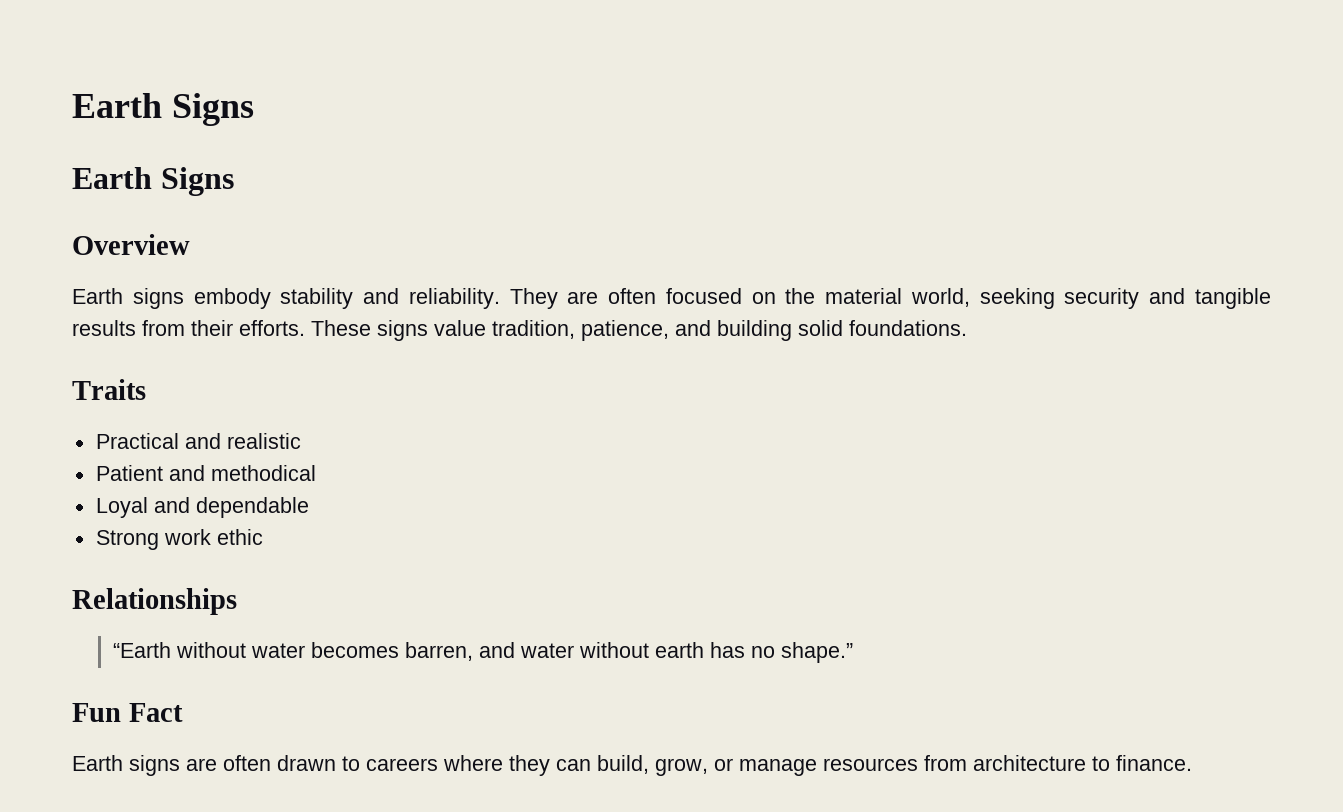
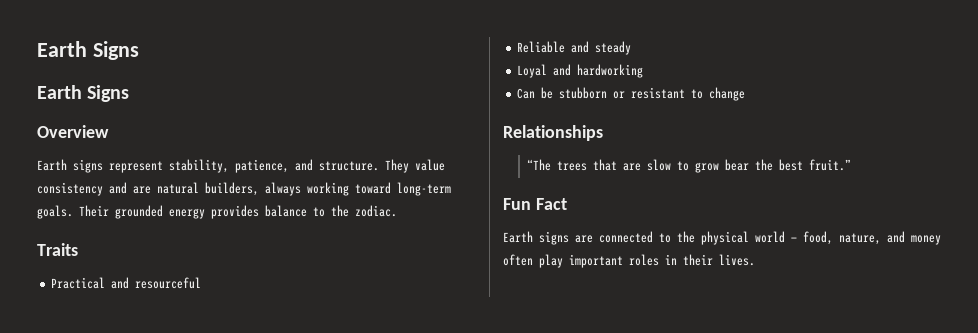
[193,288,1271,309] [72,320,967,341] [72,379,146,400] [95,433,301,449] [95,465,316,481] [95,497,309,518] [95,529,263,550] [72,588,237,615] [113,642,854,663] embody stability and reliability. They are often focused on the material world, seeking security and tangible results from their efforts. These signs value tradition, patience, and building solid foundations. // Traits // Practical and realistic // Patient and methodical // Loyal and dependable // Strong work ethic // Relationships // “Earth without water becomes barren, and water without earth has no shape.” -> [109,159,445,173] [37,182,451,196] [37,205,397,219] [37,243,78,256] [51,277,202,289] [517,41,632,55] [517,64,644,78] [517,87,746,101] [503,125,603,141] [527,159,852,173] represent stability, patience, and structure. They value consistency and are natural builders, always working toward long-term goals. Their grounded energy provides balance to the zodiac. // Traits // Practical and resourceful // Reliable and steady // Loyal and hardworking // Can be stubborn or resistant to change // Relationships // “The trees that are slow to grow bear the best fruit.”
[223,755,1192,776] often drawn to careers where they can build, grow, or manage resources from architecture to finance. -> [599,231,941,245] [503,254,755,268] connected to the physical world — food, nature, and money often play important roles in their lives.

